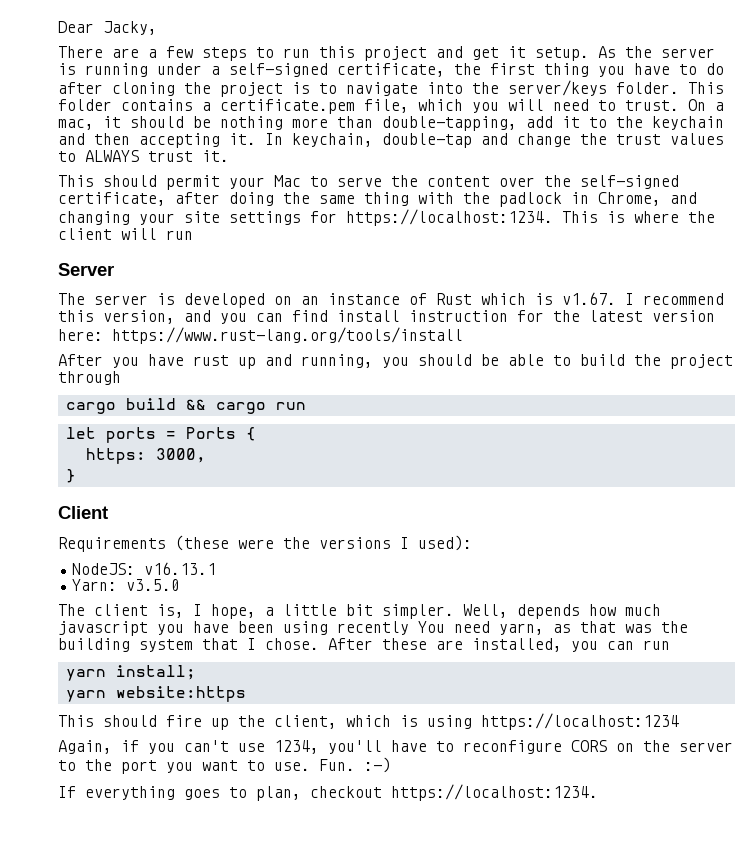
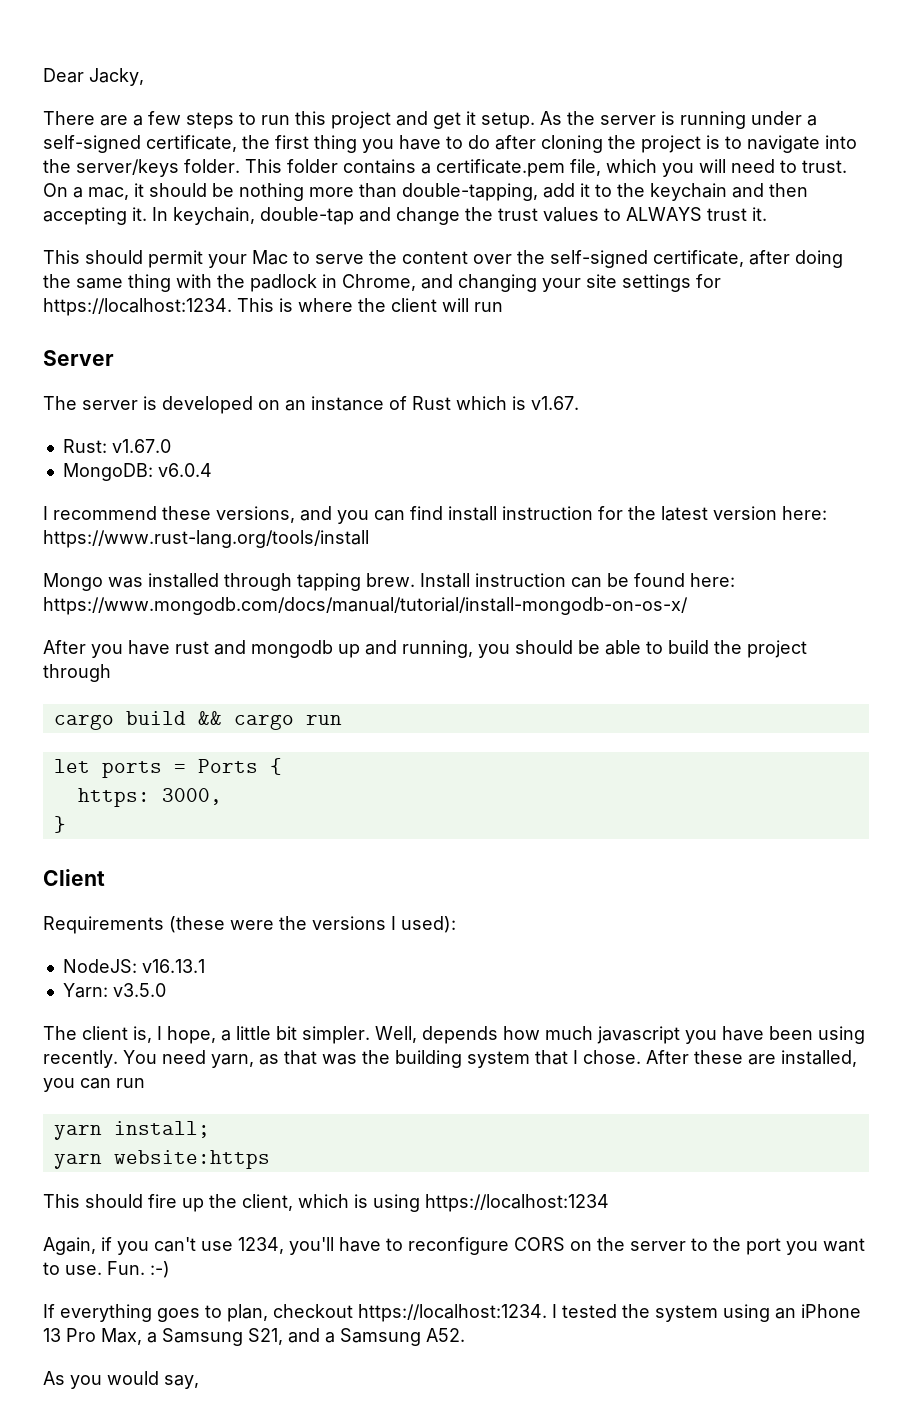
[625,293,724,305] [58,310,175,324] I recommend this version, -> [62,439,171,453] [62,463,212,481] [43,506,295,523] // Rust: v1.67.0 // MongoDB: v6.0.4 // I recommend these versions,
(463, 335) none -> [43,573,735,591] [43,597,688,615] // Mongo was installed through tapping brew. Install instruction can be found here: https://www.mongodb.com/docs/manual/tutorial/install-mongodb-on-os-x/
(229, 360) none -> [214,640,333,658] and mongodb
[337,621,409,635] recently -> [43,1050,118,1068] recently.
(598, 792) none -> [552,1304,861,1322] [43,1328,465,1346] [43,1371,199,1389] I tested the system using an iPhone 13 Pro Max, a Samsung S21, and a Samsung A52. // As you would say,

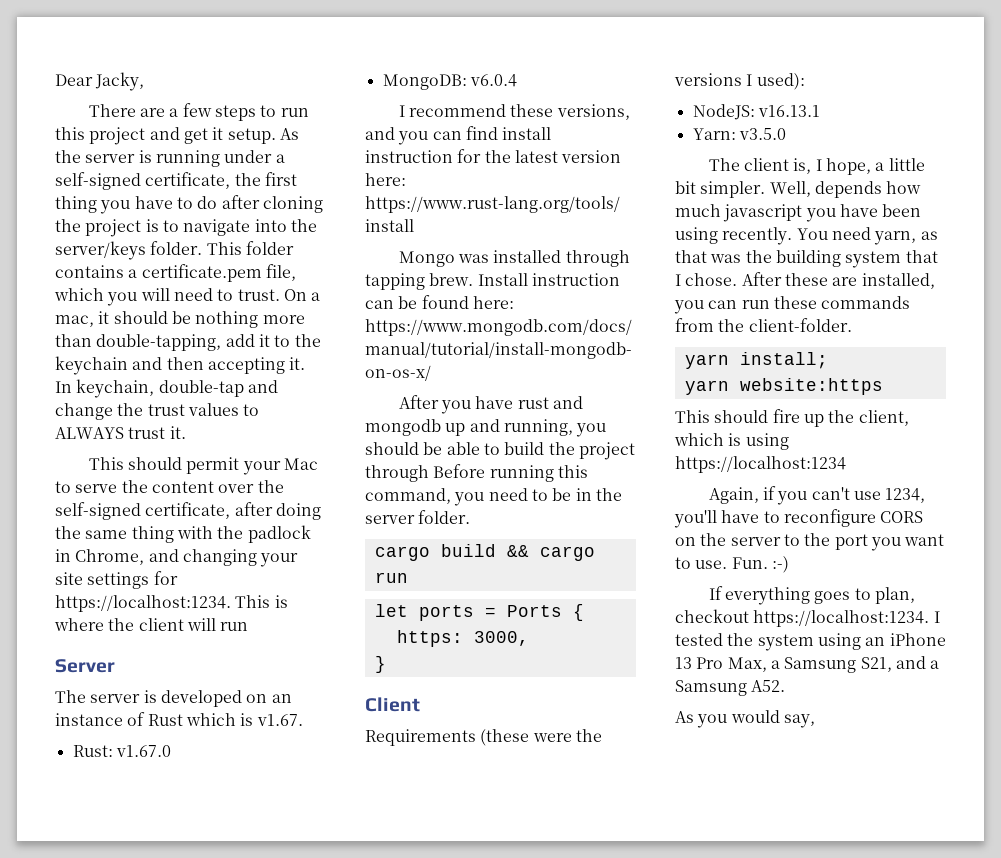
(111, 673) none -> [433,464,588,482] [365,488,622,506] [365,510,471,524] Before running this command, you need to be in the server folder.
(145, 1083) none -> [773,296,911,309] [675,318,852,332] these commands from the client-folder.

